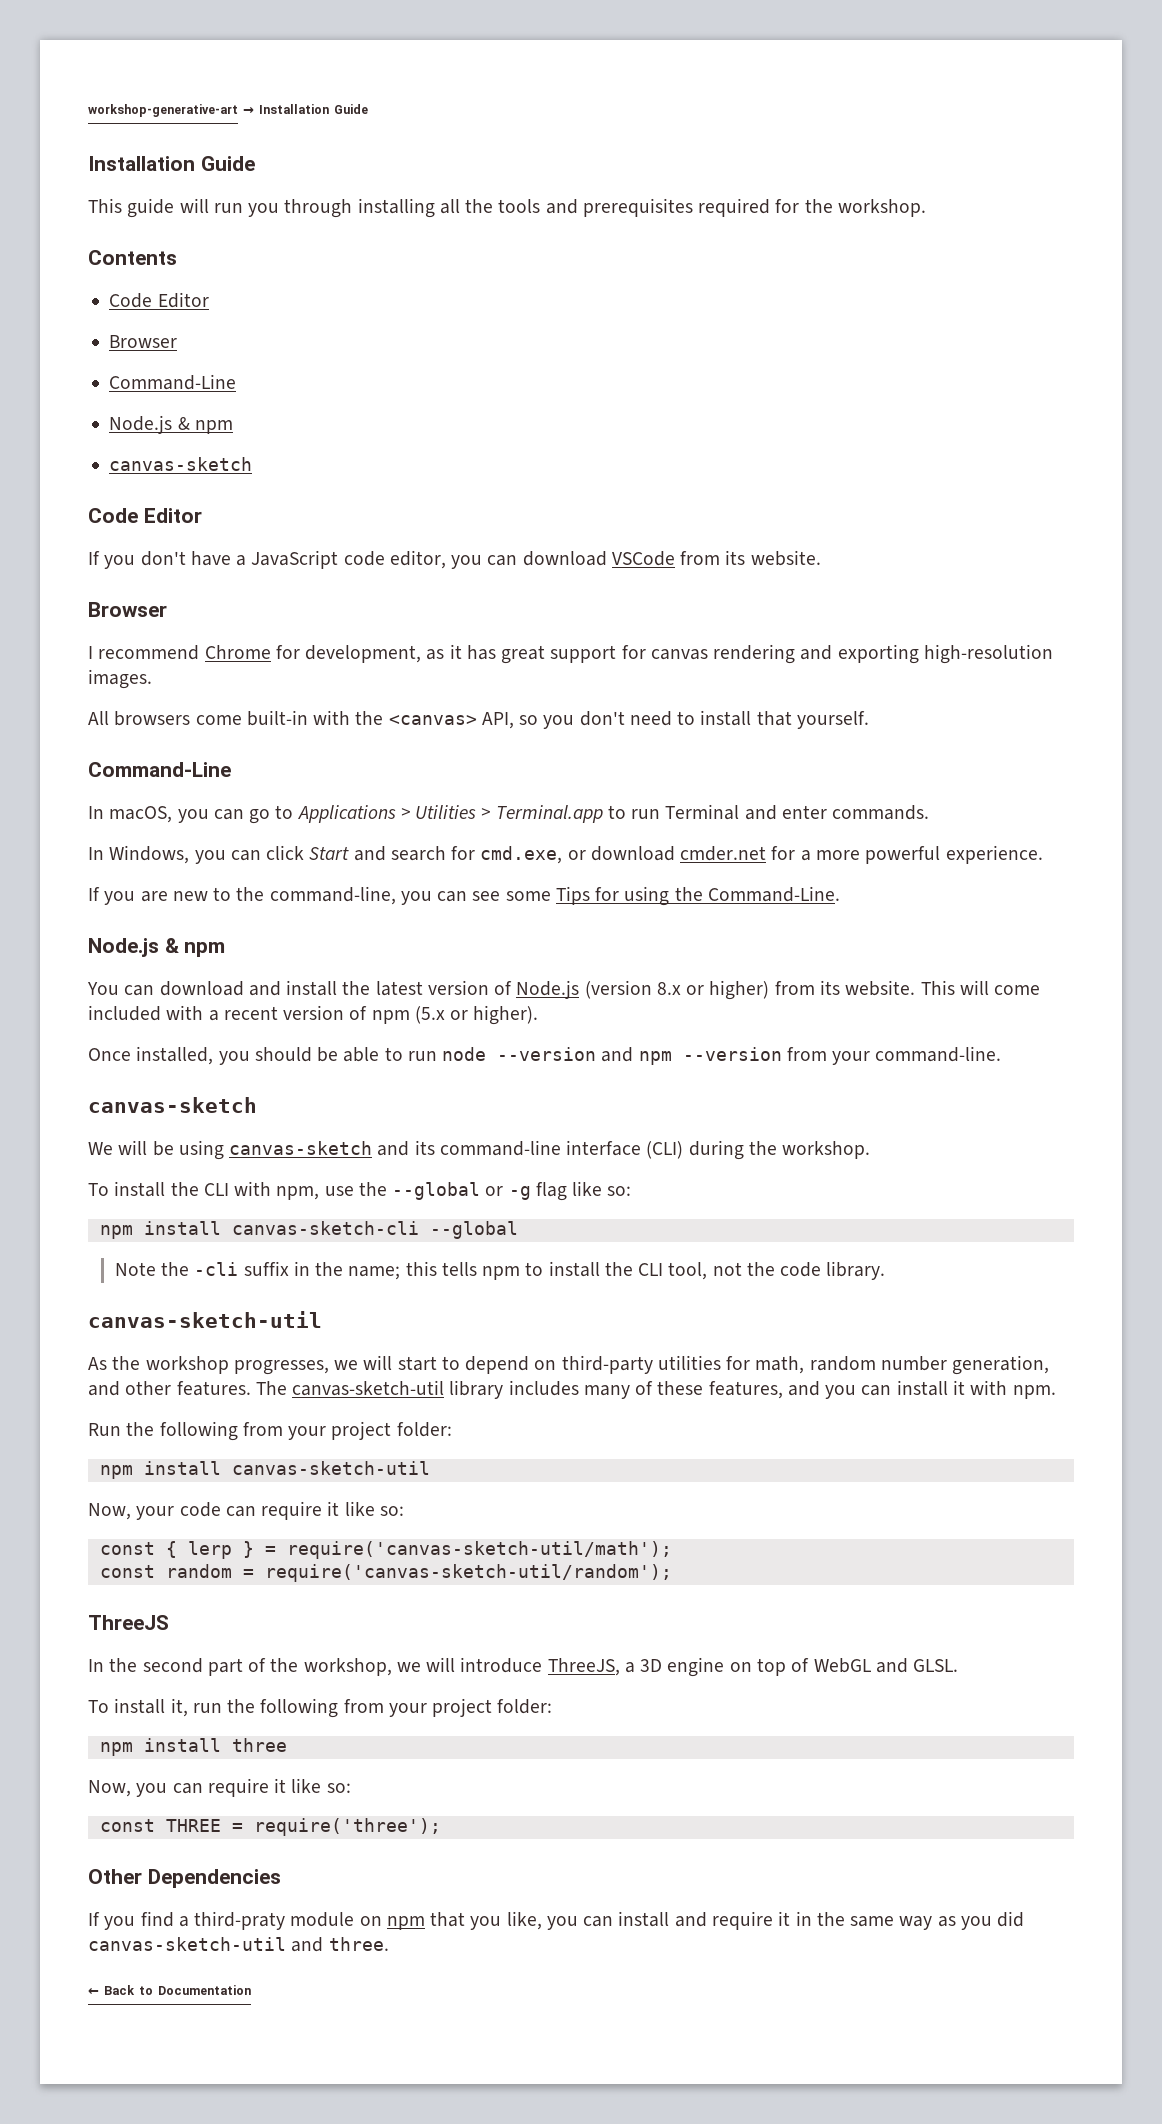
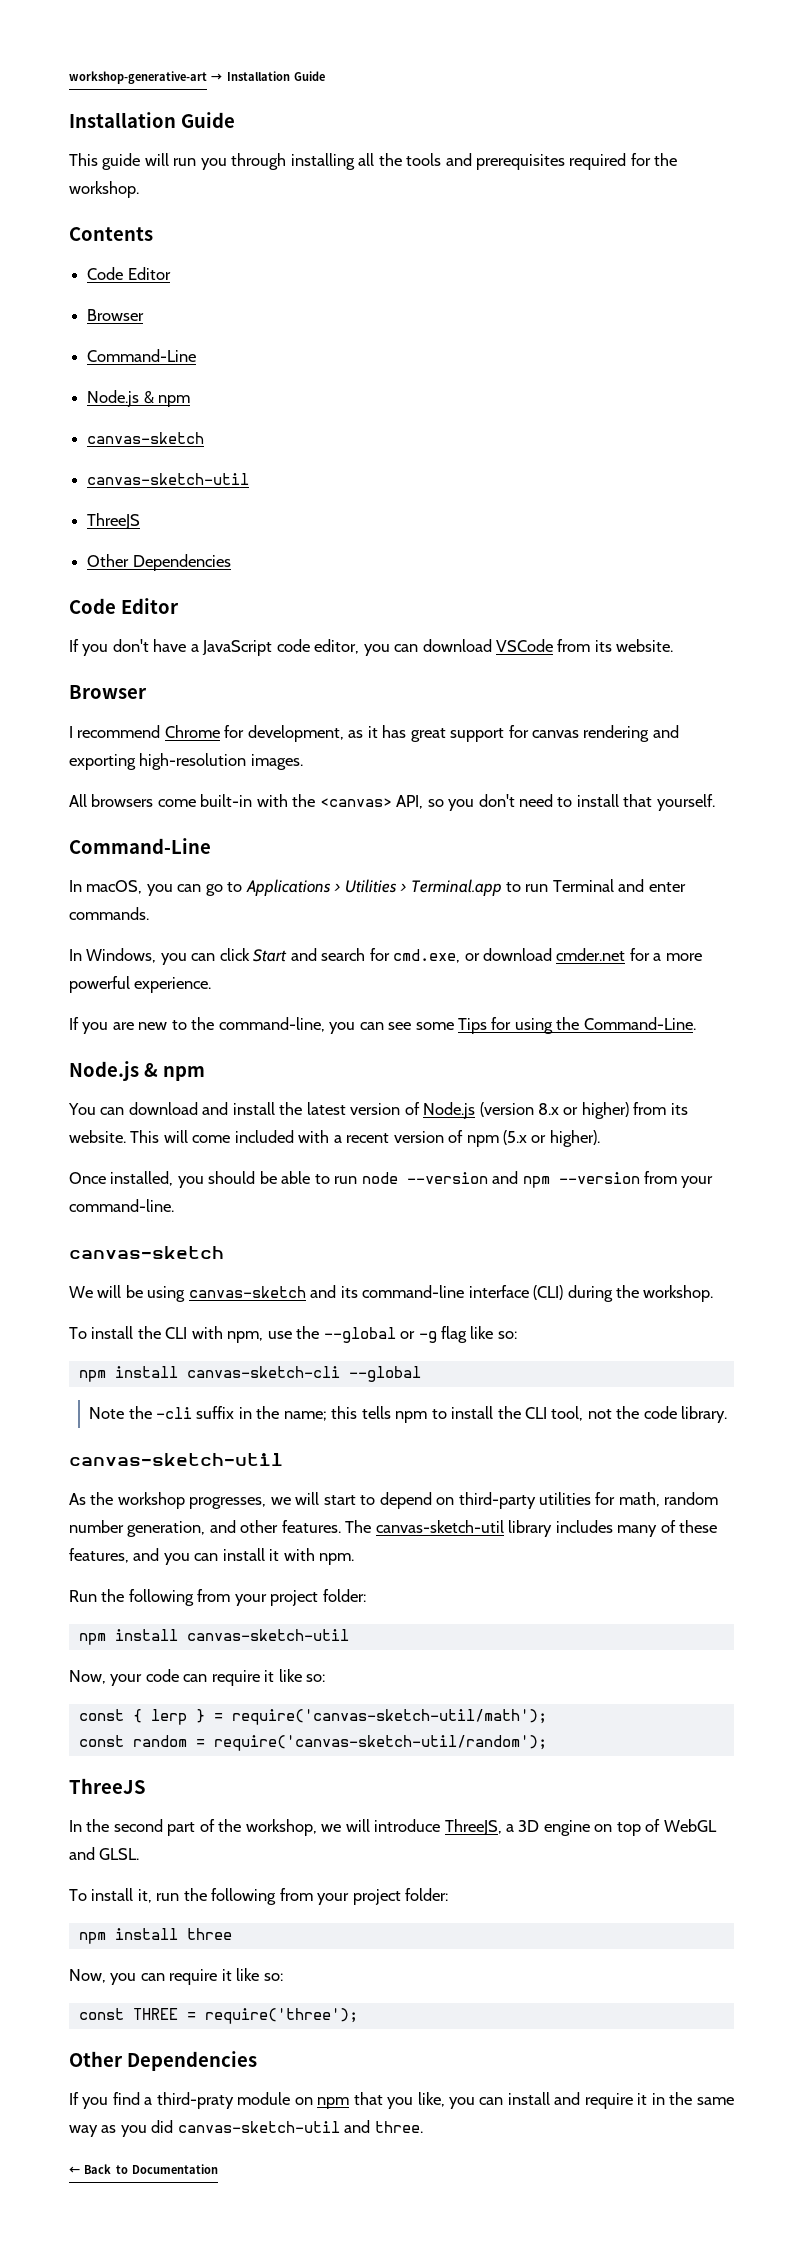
(253, 464) none -> [87,473,250,485] [87,513,141,529] [87,554,231,571] // canvas-sketch-util // ThreeJS // Other Dependencies

